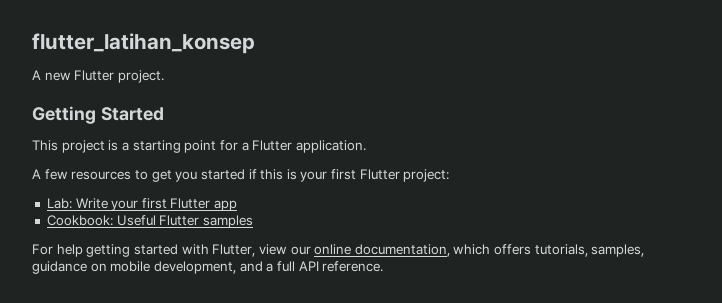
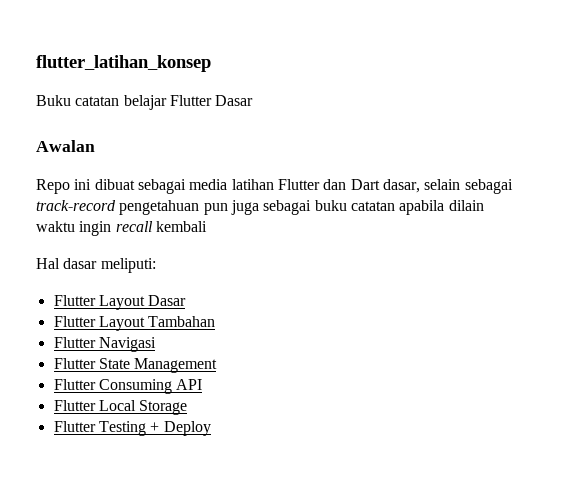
[32,70,164,83] [32,106,164,124] [32,140,366,153] [32,169,450,182] [46,198,238,211] [46,215,253,228] [32,244,645,257] [32,261,384,274] A new Flutter project. // Getting Started // This project is a starting point for a Flutter application. // A few resources to get you started if this is your first Flutter project: // Lab: Write your first Flutter app // Cookbook: Useful Flutter samples // For help getting started with Flutter, view our online documentation, which offers tutorials, samples, guidance on mobile development, and a full API reference. -> [36,95,254,110] [36,140,95,152] [36,179,513,194] [36,200,484,215] [36,221,207,236] [36,258,156,273] [53,295,187,310] [53,316,216,331] [53,337,156,352] [53,358,218,373] [53,379,203,394] [53,400,188,415] [53,421,211,436] Buku catatan belajar Flutter Dasar // Awalan // Repo ini dibuat sebagai media latihan Flutter dan Dart dasar, selain sebagai track-record pengetahuan pun juga sebagai buku catatan apabila dilain waktu ingin recall kembali // Hal dasar meliputi: // Flutter Layout Dasar // Flutter Layout Tambahan // Flutter Navigasi // Flutter State Management // Flutter Consuming API // Flutter Local Storage // Flutter Testing + Deploy

